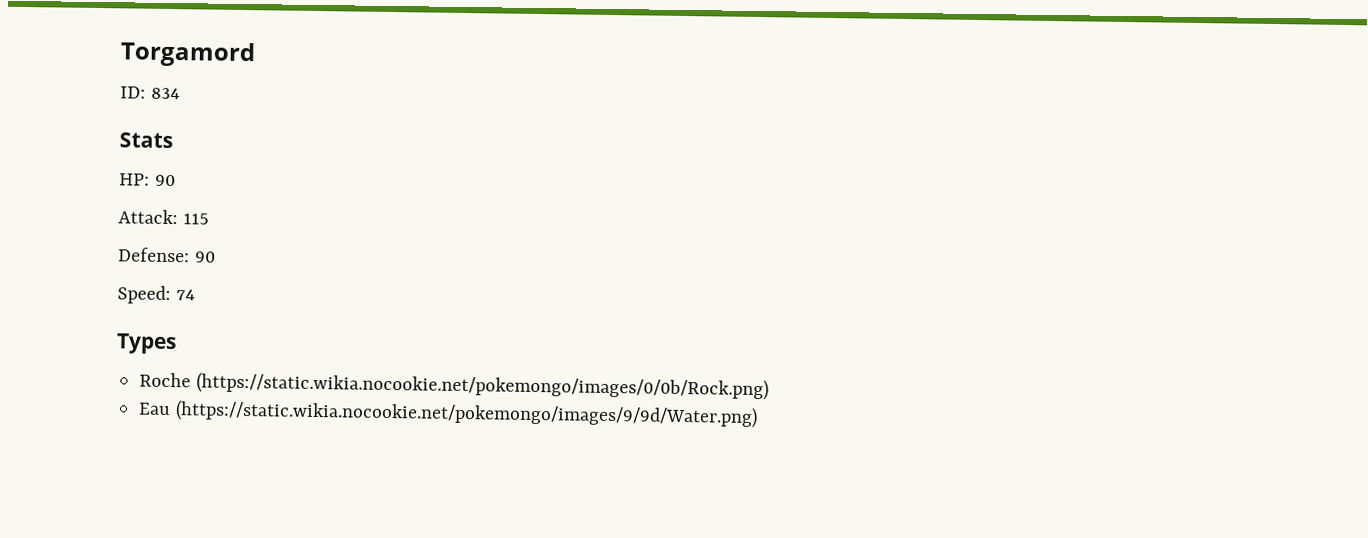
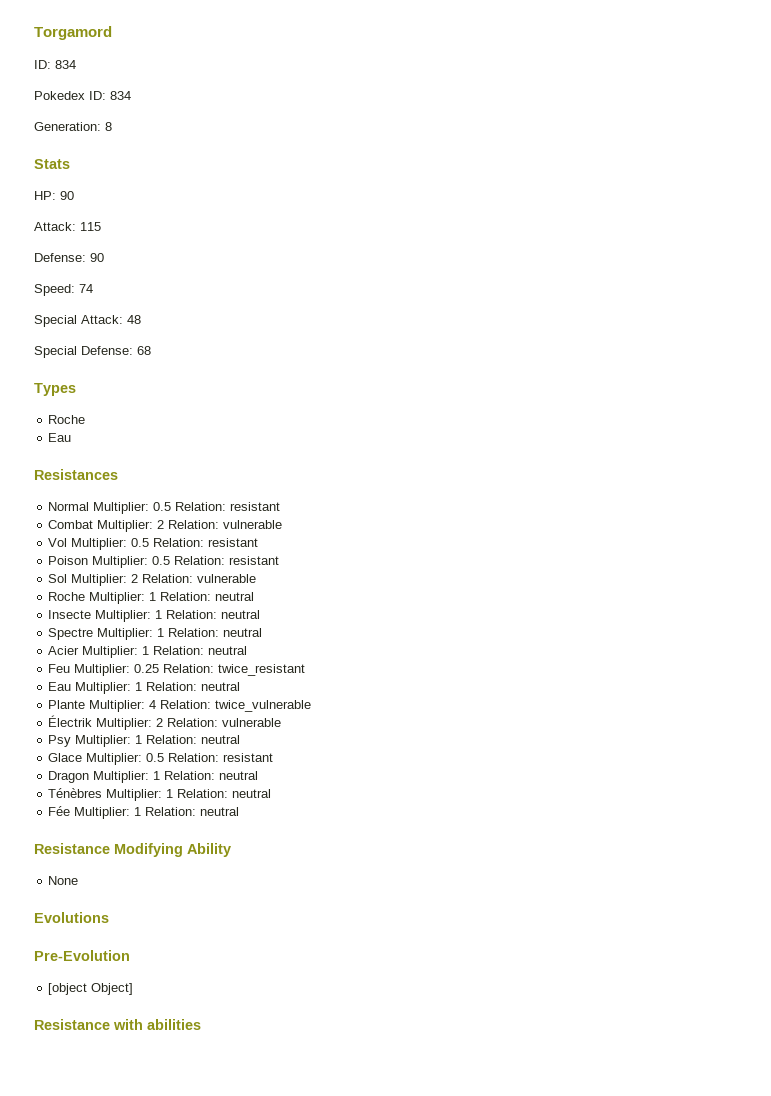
(180, 93) none -> [34,91,131,100] [34,122,112,131] // Pokedex ID: 834 // Generation: 8
(195, 295) none -> [34,315,141,327] [34,346,151,358] // Special Attack: 48 // Special Defense: 68
[195,372,769,401] [138,400,758,429] (https://static.wikia.nocookie.net/pokemongo/images/0/0b/Rock.png) // Eau (https://static.wikia.nocookie.net/pokemongo/images/9/9d/Water.png) -> [48,433,72,442] [34,469,118,480] [48,502,281,514] [48,520,283,532] [48,538,259,550] [48,556,280,568] [48,574,257,586] [48,592,255,604] [48,610,261,622] [48,628,263,640] [48,646,248,658] [48,664,306,676] [48,682,241,694] [48,700,312,712] [48,715,282,730] [48,735,241,747] [48,753,274,765] [48,771,259,783] [48,788,272,801] [48,806,240,819] [34,843,231,857] [48,876,79,885] [34,912,109,923] [34,950,130,961] [48,983,134,995] [34,1019,201,1030] // Eau // Resistances // Normal Multiplier: 0.5 Relation: resistant // Combat Multiplier: 2 Relation: vulnerable // Vol Multiplier: 0.5 Relation: resistant // Poison Multiplier: 0.5 Relation: resistant // Sol Multiplier: 2 Relation: vulnerable // Roche Multiplier: 1 Relation: neutral // Insecte Multiplier: 1 Relation: neutral // Spectre Multiplier: 1 Relation: neutral // Acier Multiplier: 1 Relation: neutral // Feu Multiplier: 0.25 Relation: twice_resistant // Eau Multiplier: 1 Relation: neutral // Plante Multiplier: 4 Relation: twice_vulnerable // Électrik Multiplier: 2 Relation: vulnerable // Psy Multiplier: 1 Relation: neutral // Glace Multiplier: 0.5 Relation: resistant // Dragon Multiplier: 1 Relation: neutral // Ténèbres Multiplier: 1 Relation: neutral // Fée Multiplier: 1 Relation: neutral // Resistance Modifying Ability // None // Evolutions // Pre-Evolution // [object Object] // Resistance with abilities

